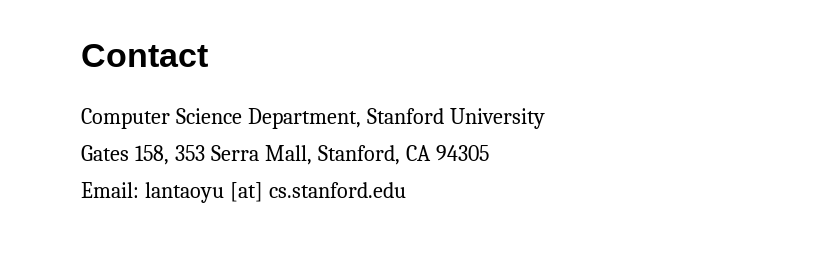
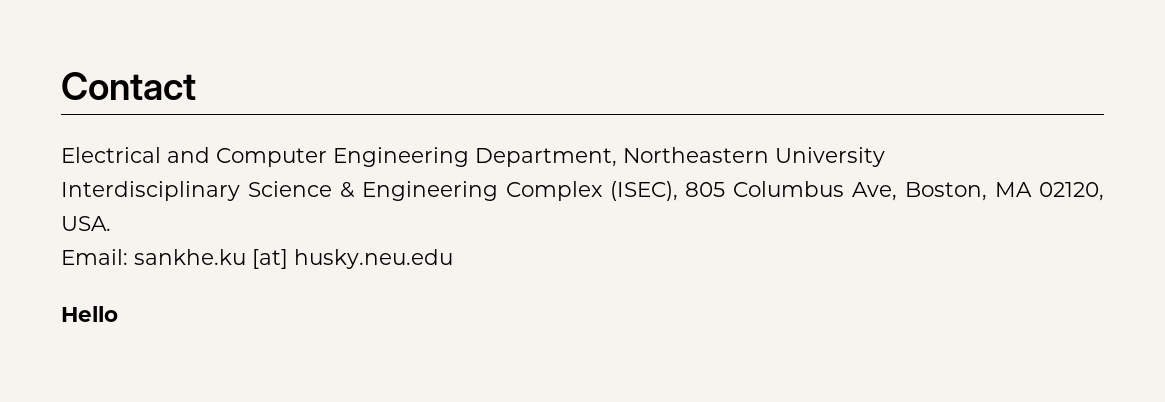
[81,108,545,129] [81,145,489,165] [81,182,406,203] Computer Science Department, Stanford University // Gates 158, 353 Serra Mall, Stanford, CA 94305 // Email: lantaoyu [at] cs.stanford.edu -> [61,147,885,167] [61,181,1104,201] [61,216,111,231] [61,249,453,269] [61,306,118,322] Electrical and Computer Engineering Department, Northeastern University // Interdisciplinary Science & Engineering Complex (ISEC), 805 Columbus Ave, Boston, MA 02120, USA. // Email: sankhe.ku [at] husky.neu.edu // Hello

